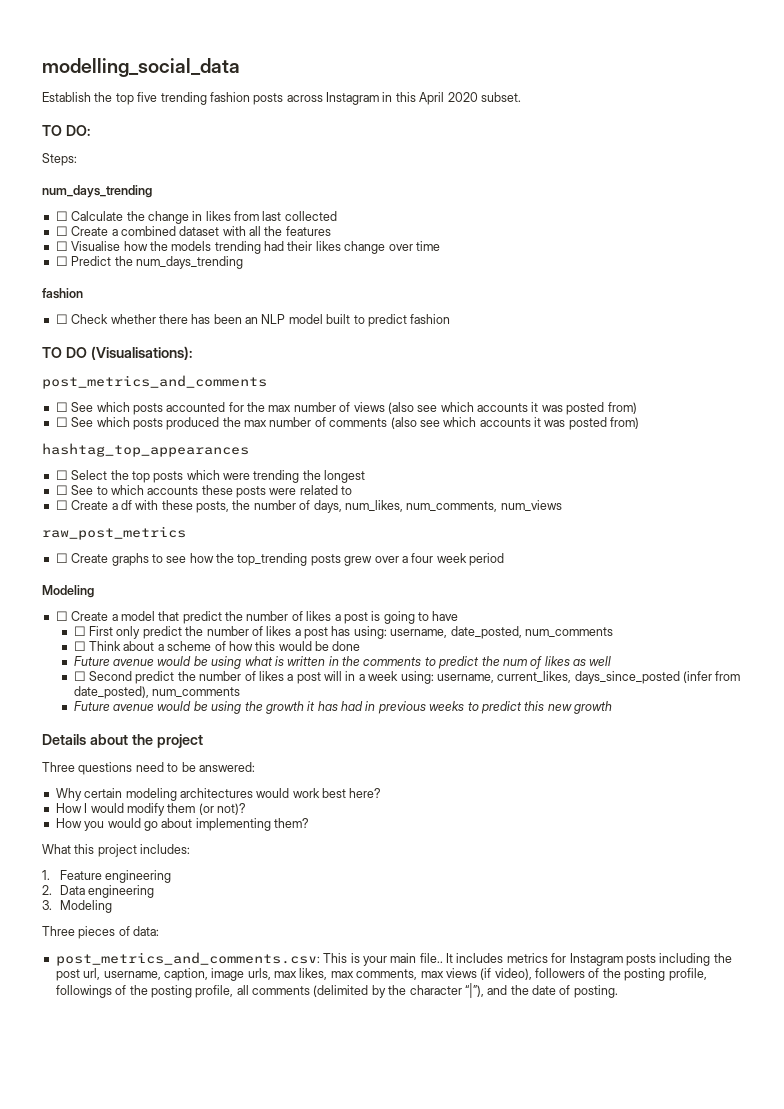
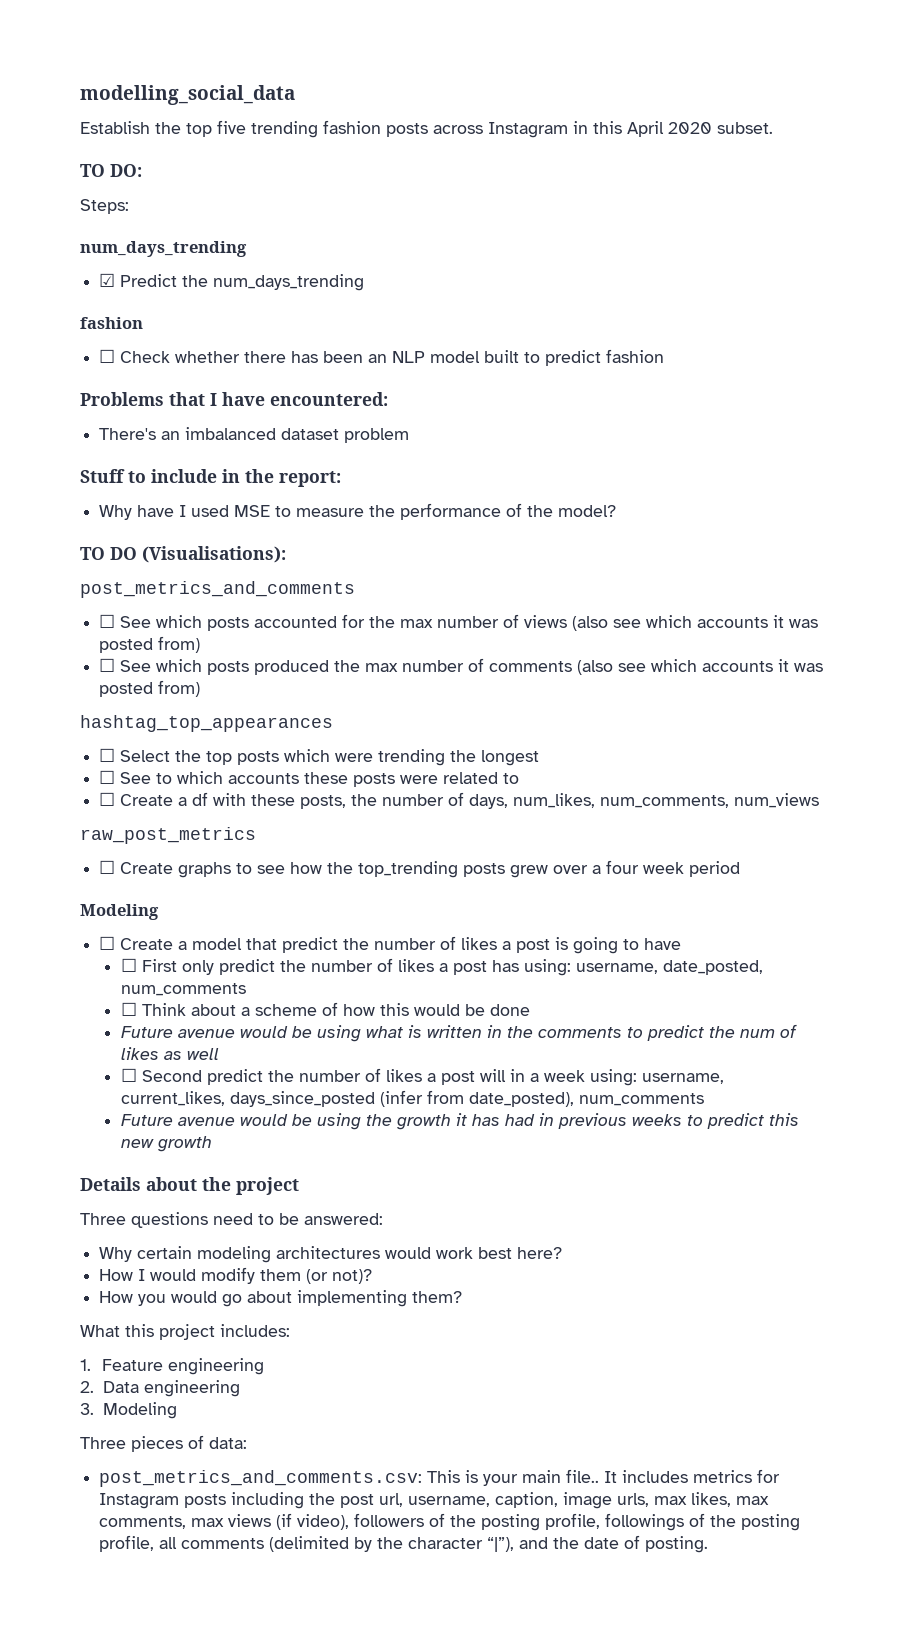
[55,211,337,224] [55,226,331,236] [55,241,440,254] [55,256,68,266] ☐ Calculate the change in likes from last collected // ☐ Create a combined dataset with all the features // ☐ Visualise how the models trending had their likes change over time // ☐ -> [99,273,116,287] ☑
(451, 319) none -> [80,392,388,406] [99,427,410,443] [80,469,341,487] [99,503,617,520] // Problems that I have encountered: // There's an imbalanced dataset problem // Stuff to include in the report: // Why have I used MSE to measure the performance of the model?

